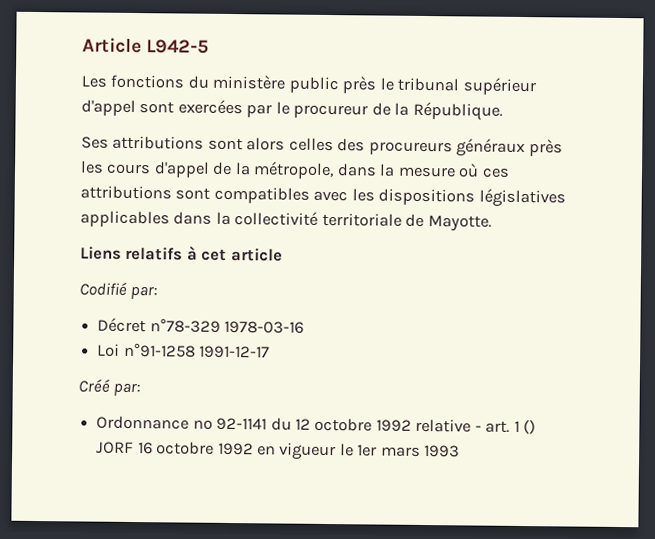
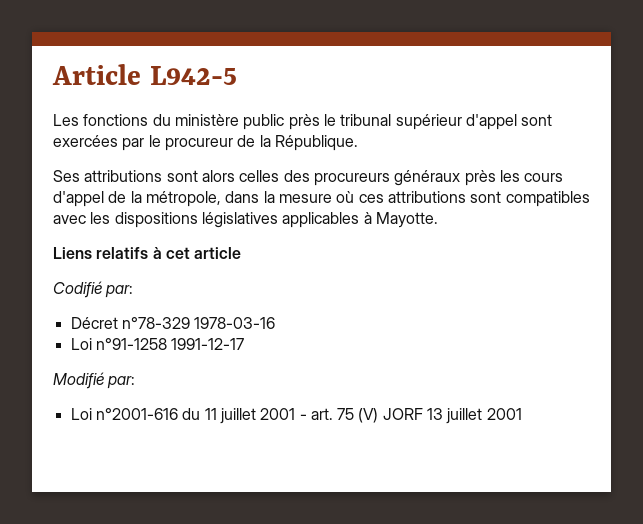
[173,211,425,227] dans la collectivité territoriale de -> [363,212,372,224] à
[78,378,142,397] [96,415,537,435] [96,441,461,461] Créé par: // Ordonnance no 92-1141 du 12 octobre 1992 relative - art. 1 () JORF 16 octobre 1992 en vigueur le 1er mars 1993 -> [53,372,136,389] [70,408,522,424] Modifié par: // Loi n°2001-616 du 11 juillet 2001 - art. 75 (V) JORF 13 juillet 2001

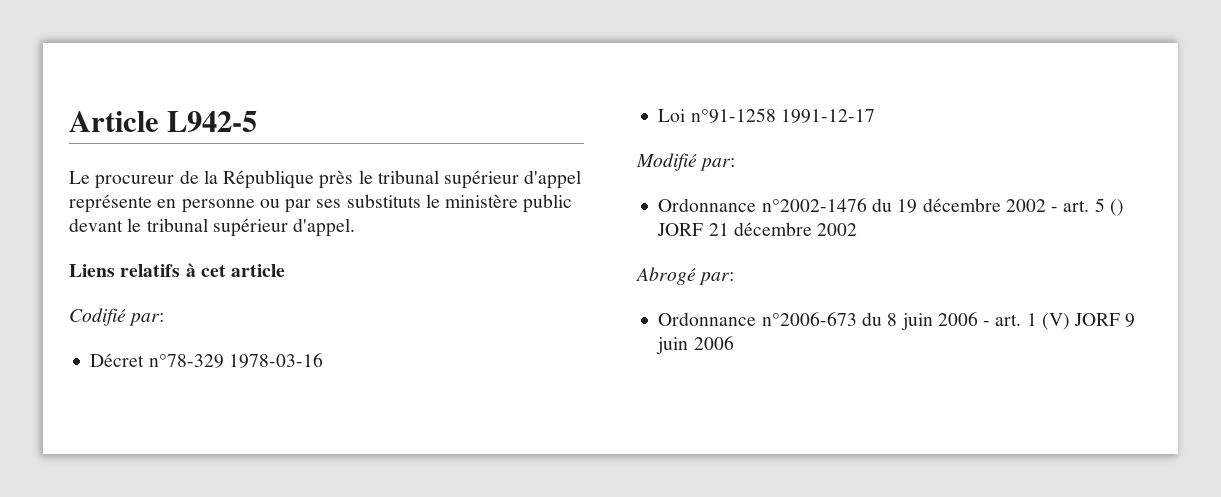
[53,114,285,130] Les fonctions du ministère public -> [69,170,315,189] Le procureur de la République
[521,114,553,126] [53,135,358,151] [53,170,564,186] [53,191,590,207] [53,212,438,228] sont exercées par le procureur de la République. // Ses attributions sont alors celles des procureurs généraux près les cours d'appel de la métropole, dans la mesure où ces attributions sont compatibles avec les dispositions législatives applicables à Mayotte. -> [69,194,573,213] [69,218,356,237] représente en personne ou par ses substituts le ministère public devant le tribunal supérieur d'appel.
[70,408,522,424] Loi n°2001-616 du 11 juillet 2001 - art. 75 (V) JORF 13 juillet 2001 -> [658,198,1124,216] [657,222,858,236] [636,267,735,285] [658,312,1136,330] [656,336,734,354] Ordonnance n°2002-1476 du 19 décembre 2002 - art. 5 () JORF 21 décembre 2002 // Abrogé par: // Ordonnance n°2006-673 du 8 juin 2006 - art. 1 (V) JORF 9 juin 2006

